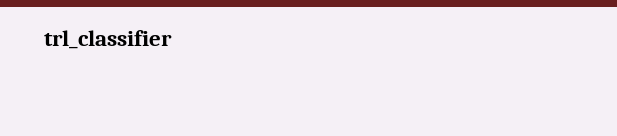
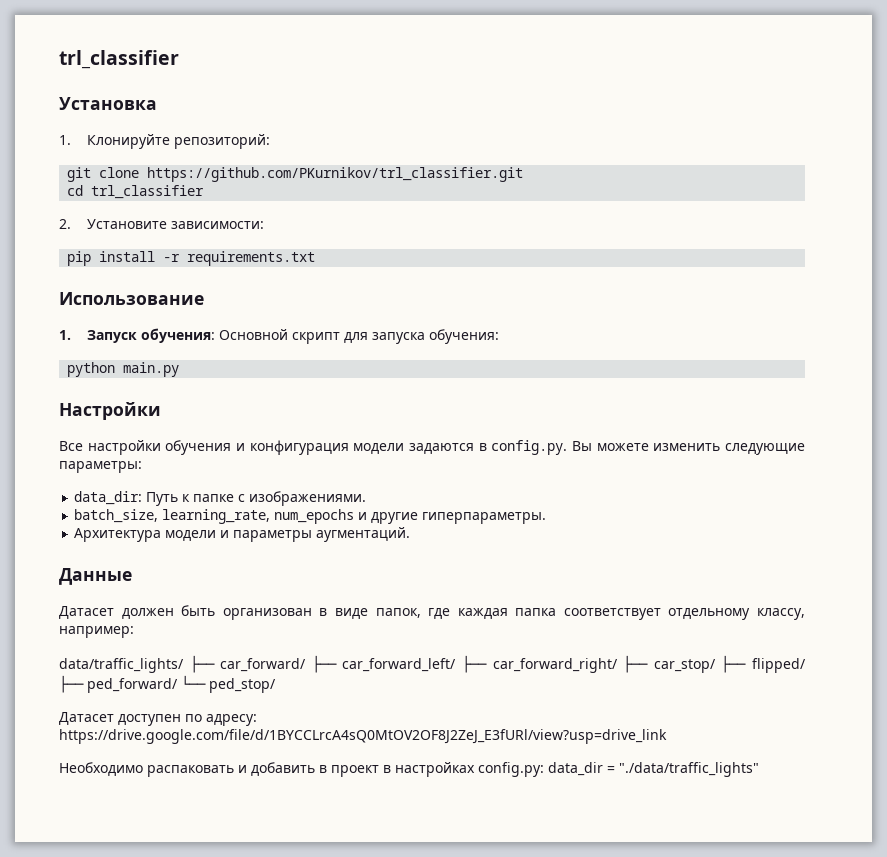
[44,30,172,49] trl_classifier -> [59,50,179,69] [59,97,157,110] [59,134,270,149] [67,167,524,182] [67,185,205,199] [59,219,264,229] [67,251,316,266] [59,292,204,305] [59,328,499,344] [67,362,180,377] [59,402,161,420] [59,440,805,455] [59,461,142,473] [74,491,367,506] [74,509,547,524] [74,527,411,542] [59,568,132,585] [59,605,805,620] [59,626,134,638] [59,655,807,673] [59,675,276,693] [59,712,257,726] [59,729,667,744] [59,762,759,777] trl_classifier // Установка // 1. Клонируйте репозиторий: // git clone https://github.com/PKurnikov/trl_classifier.git // cd trl_classifier // 2. Установите зависимости: // pip install -r requirements.txt // Использование // 1. Запуск обучения: Основной скрипт для запуска обучения: // python main.py // Настройки // Все настройки обучения и конфигурация модели задаются в config.py. Вы можете изменить следующие параметры: // data_dir: Путь к папке с изображениями. // batch_size, learning_rate, num_epochs и другие гиперпараметры. // Архитектура модели и параметры аугментаций. // Данные // Датасет должен быть организован в виде папок, где каждая папка соответствует отдельному классу, например: // data/traffic_lights/ ├── car_forward/ ├── car_forward_left/ ├── car_forward_right/ ├── car_stop/ ├── flipped/ ├── ped_forward/ └── ped_stop/ // Датасет доступен по адресу: https://drive.google.com/file/d/1BYCCLrcA4sQ0MtOV2OF8J2ZeJ_E3fURl/view?usp=drive_link // Необходимо распаковать и добавить в проект в настройках config.py: data_dir = "./data/traffic_lights"

